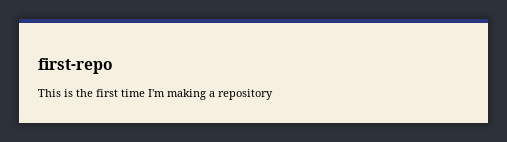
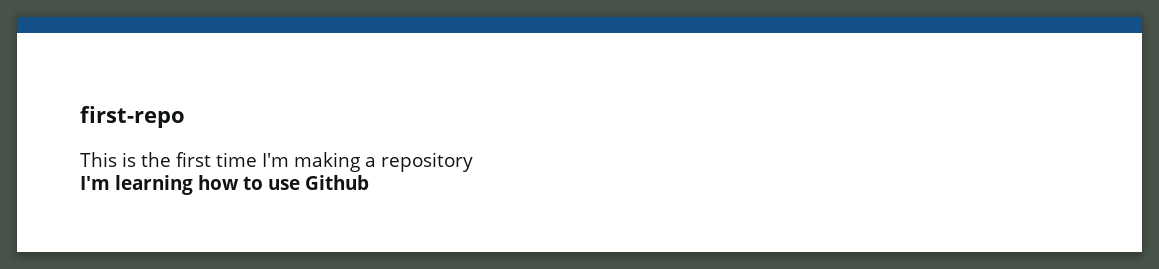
(273, 94) none -> [80,175,369,195] // I'm learning how to use Github

